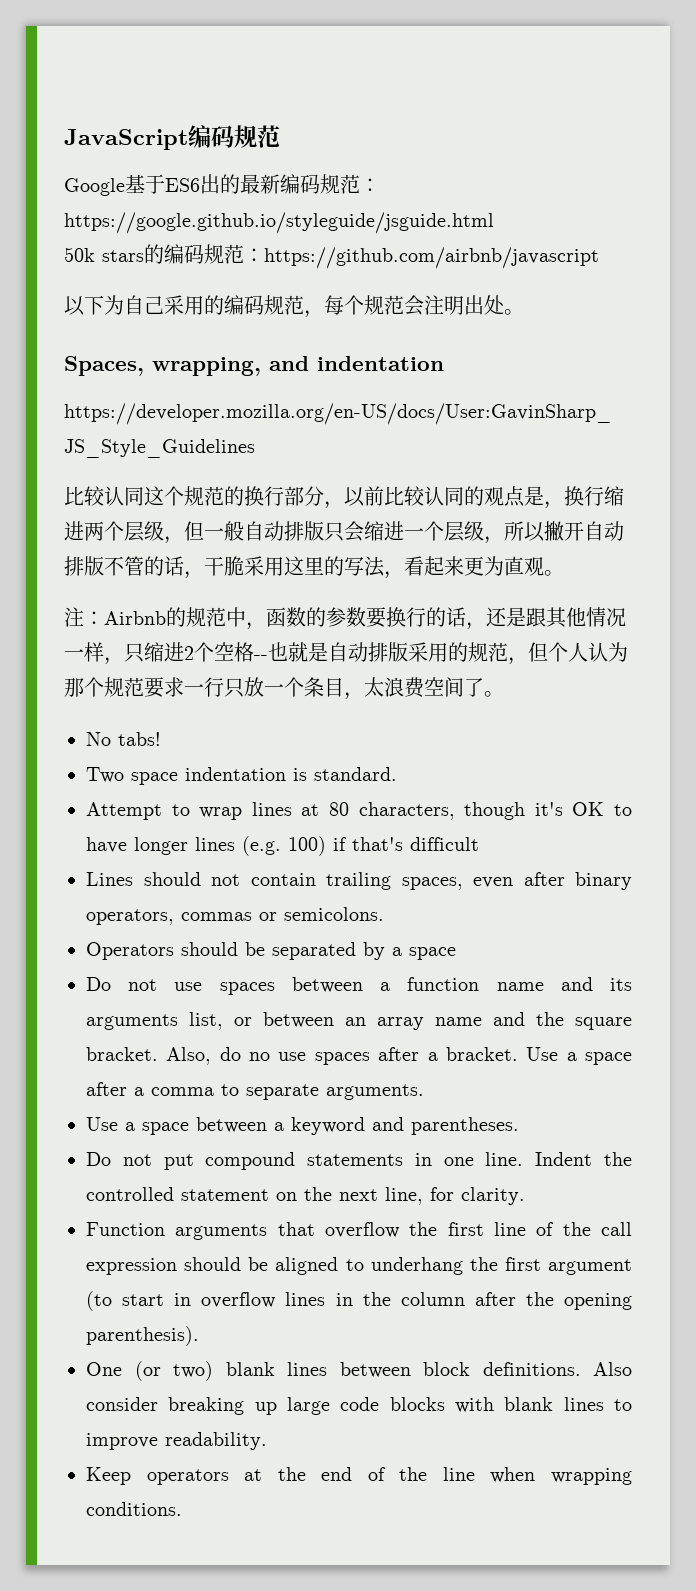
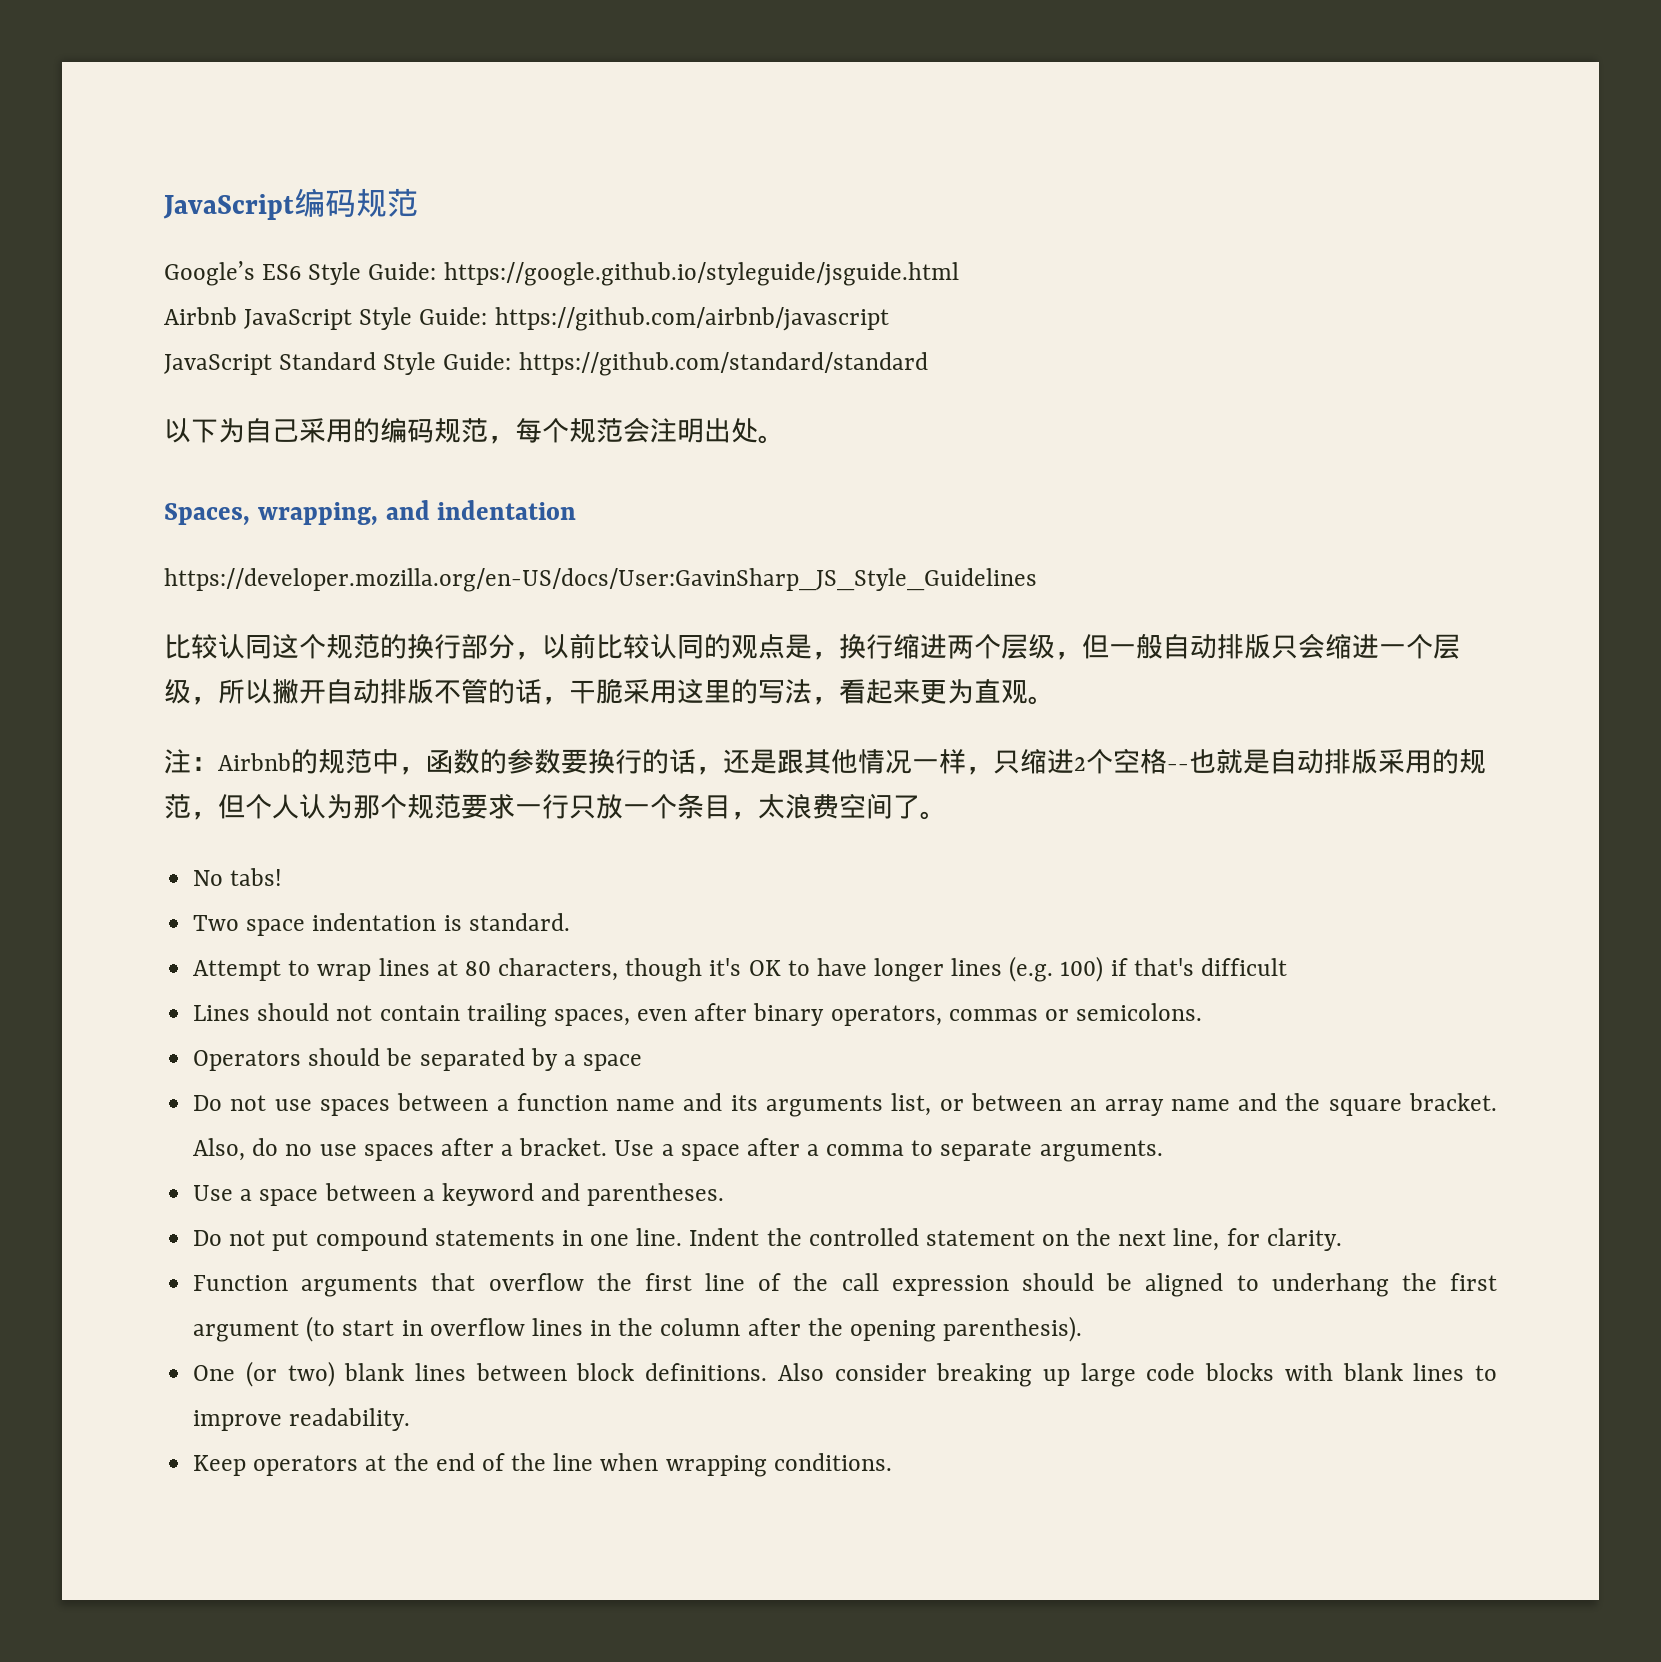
[64,174,380,196] [64,212,494,234] [64,244,599,269] Google基于ES6出的最新编码规范：https://google.github.io/styleguide/jsguide.html // 50k stars的编码规范：https://github.com/airbnb/javascript -> [164,261,959,286] [164,307,889,331] [164,352,928,376] Google’s ES6 Style Guide: https://google.github.io/styleguide/jsguide.html // Airbnb JavaScript Style Guide: https://github.com/airbnb/javascript // JavaScript Standard Style Guide: https://github.com/standard/standard

